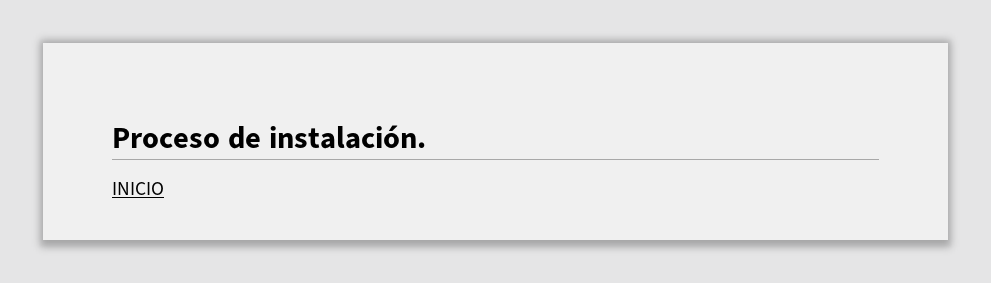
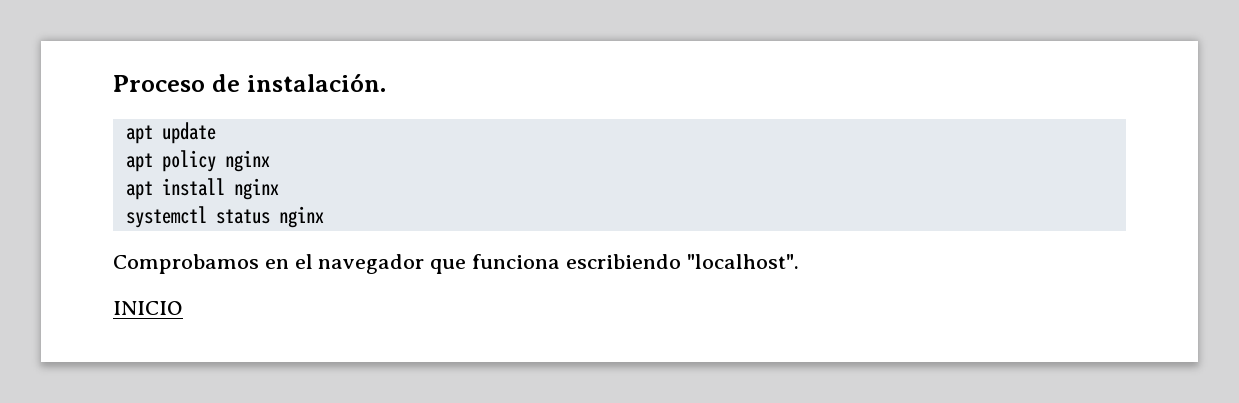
(427, 137) none -> [125,122,216,144] [125,150,270,172] [125,178,279,200] [125,206,324,228] [113,254,799,274] // apt update // apt policy nginx // apt install nginx // systemctl status nginx // Comprobamos en el navegador que funciona escribiendo "localhost".

